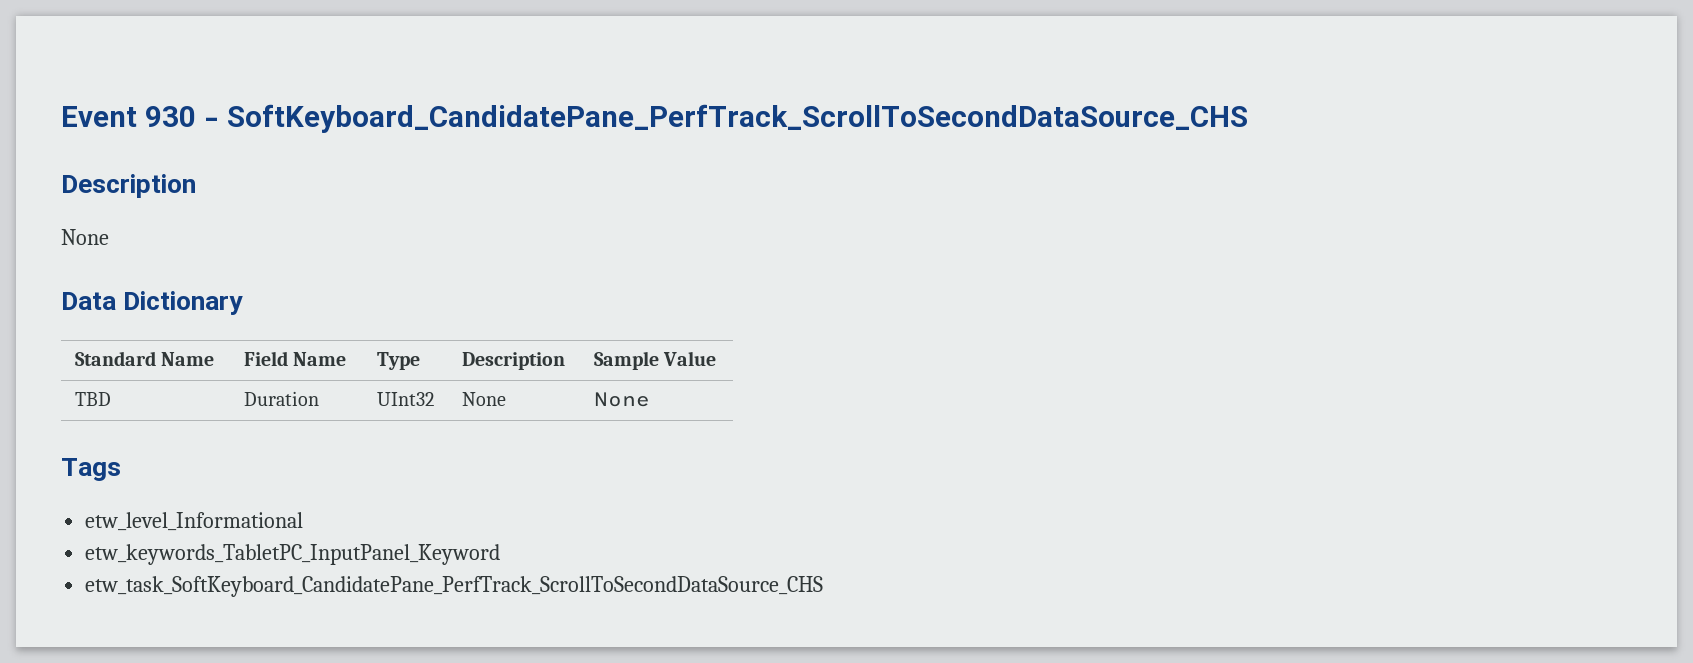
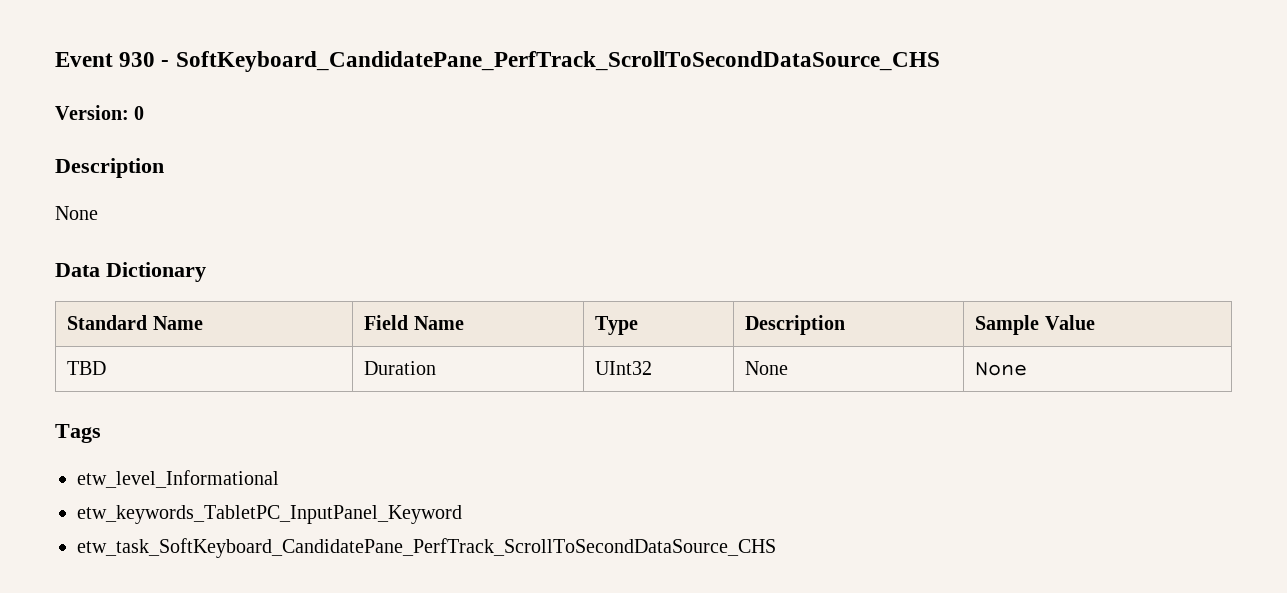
(1248, 118) none -> [55,105,145,120] // Version: 0

